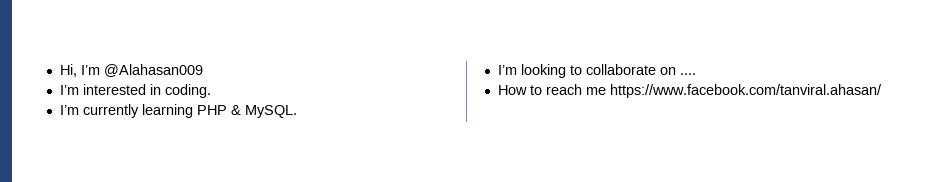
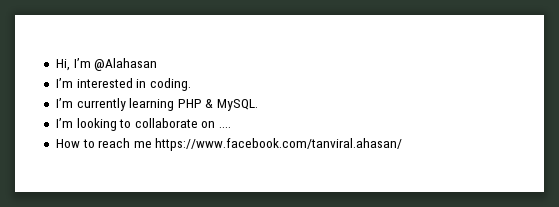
[103,64,203,77] @Alahasan009 -> [94,58,158,71] @Alahasan

